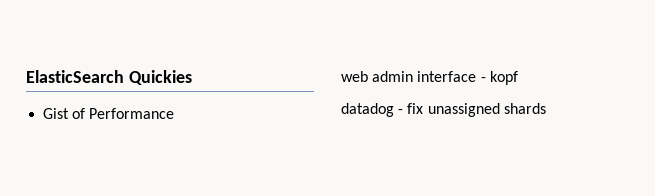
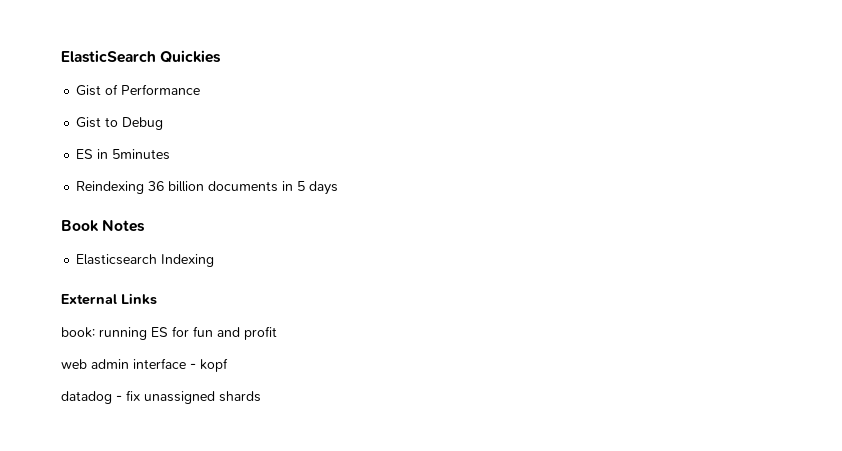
(175, 113) none -> [76,117,164,130] [76,149,171,160] [76,181,339,195] [61,220,146,232] [76,254,215,267] [61,293,157,305] [61,326,277,340] // Gist to Debug // ES in 5minutes // Reindexing 36 billion documents in 5 days // Book Notes // Elasticsearch Indexing // External Links // book: running ES for fun and profit

